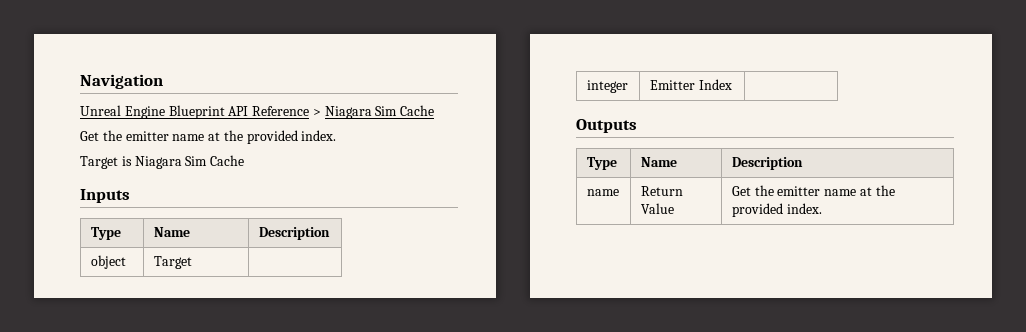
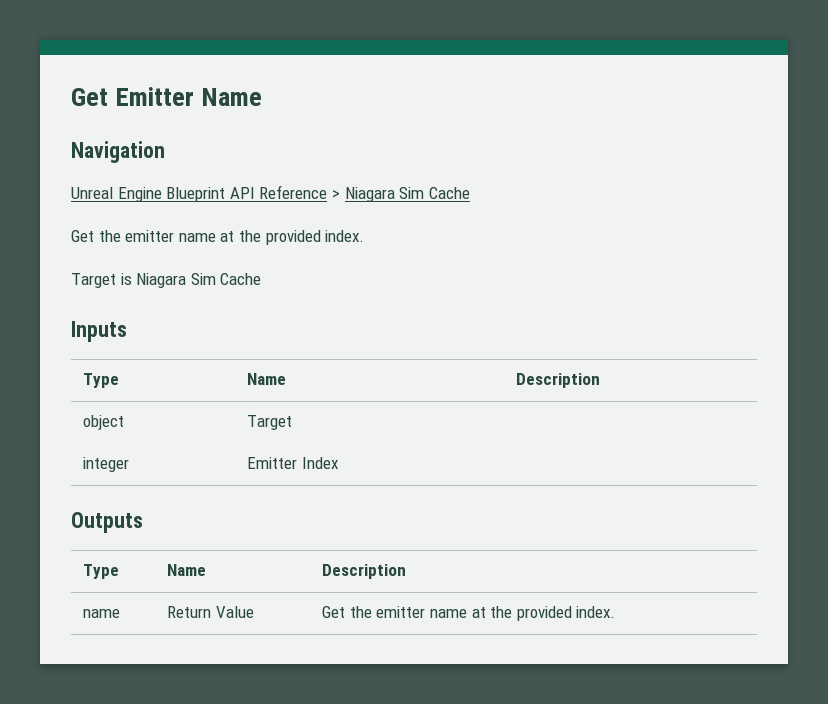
(80, 81) none -> [71,87,263,106] Get Emitter Name //

